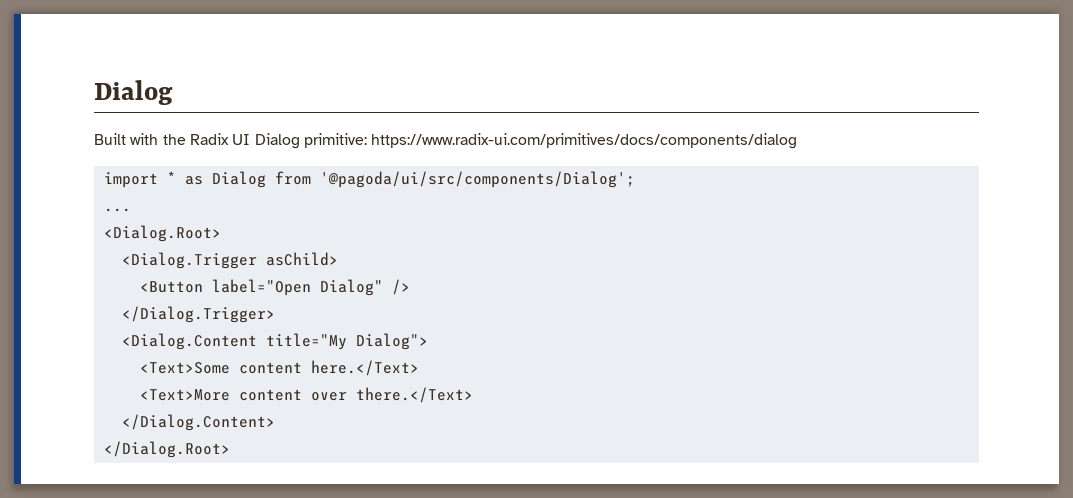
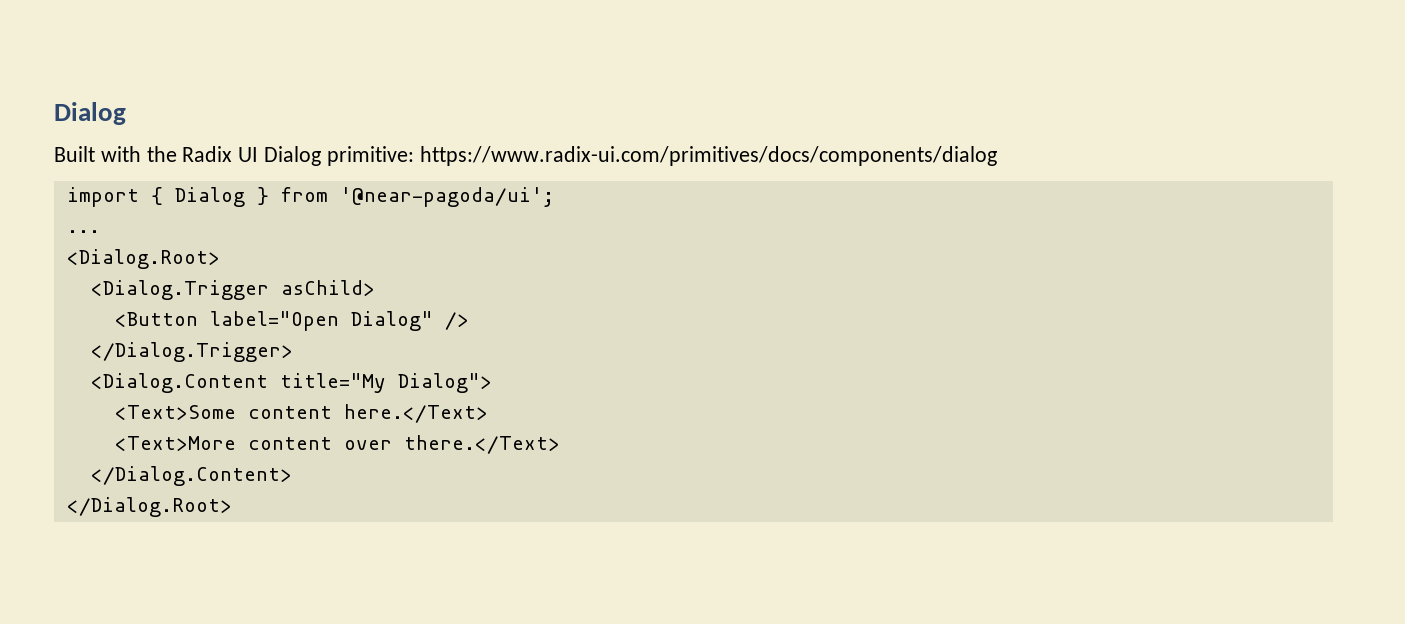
[166,171,635,188] * as Dialog from '@pagoda/ui/src/components/Dialog'; -> [150,187,554,207] { Dialog } from '@near-pagoda/ui';

